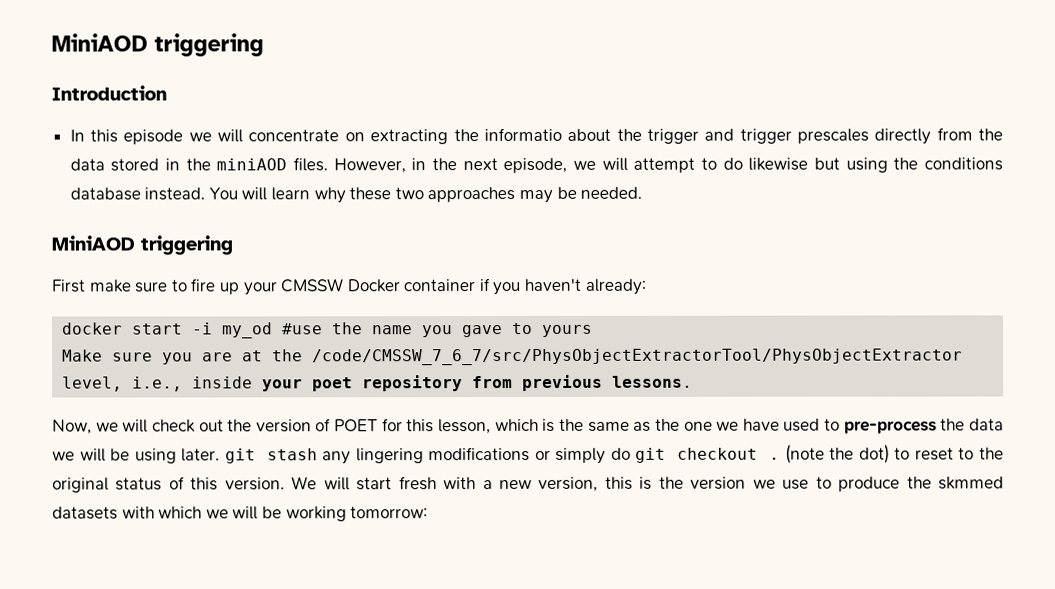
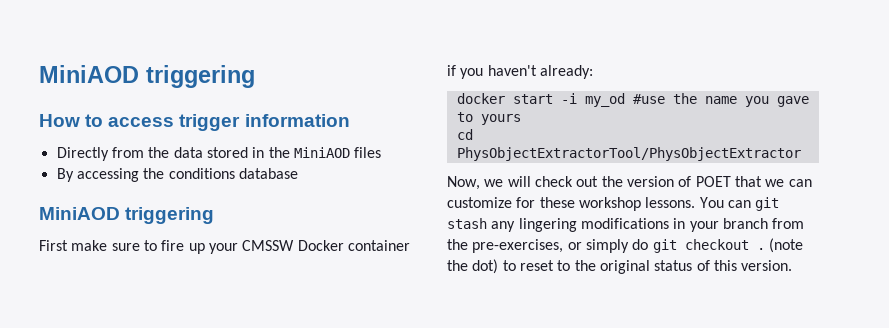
[51,33,264,57] [51,85,167,101] [69,127,932,145] MiniAOD triggering // Introduction // In this episode we will concentrate on extracting the informatio about the trigger and trigger prescales directly -> [39,65,255,88] [39,114,350,131] [56,147,109,161] MiniAOD triggering // How to access trigger information // Directly
[216,157,1003,174] [69,186,643,204] miniAOD files. However, in the next episode, we will attempt to do likewise but using the conditions database instead. You will learn why these two approaches may be needed. -> [293,147,382,158] [56,168,298,182] MiniAOD files // By accessing the conditions database
[62,348,964,366] [62,374,694,392] Make sure you are at the /code/CMSSW_7_6_7/src/PhysObjectExtractorTool/PhysObjectExtractor level, i.e., inside your poet repository from previous lessons. -> [456,129,473,140] [456,147,801,161] cd PhysObjectExtractorTool/PhysObjectExtractor
[381,418,1004,435] [52,448,221,464] for this lesson, which is the same as the one we have used to pre-process the data we will be using later. -> [734,176,812,187] [447,197,751,211] that we can customize for these workshop lessons. You can
(531, 454) none -> [673,218,805,232] [447,239,564,253] in your branch from the pre-exercises,
[291,476,1005,492] [52,506,429,522] We will start fresh with a new version, this is the version we use to produce the skmmed datasets with which we will be working tomorrow: -> (793, 265) none

